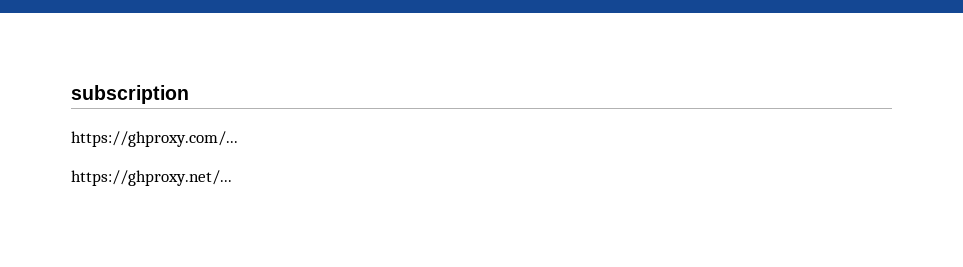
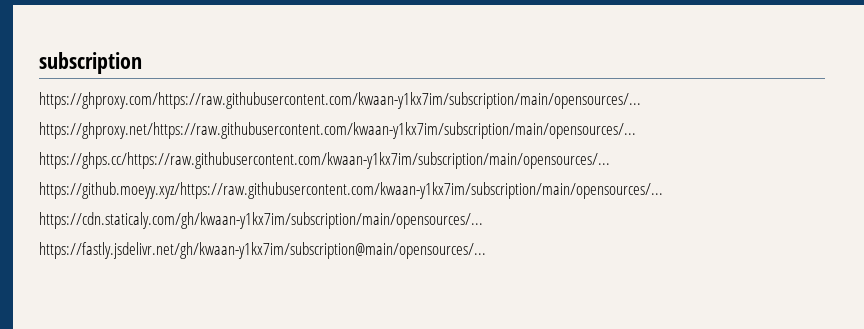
[71,131,238,147] [71,170,232,186] https://ghproxy.com/... // https://ghproxy.net/... -> [39,92,641,109] [39,122,636,139] [39,152,610,169] [39,182,663,199] [39,212,483,229] [39,242,486,259] https://ghproxy.com/https://raw.githubusercontent.com/kwaan-y1kx7im/subscription/main/opensources/... // https://ghproxy.net/https://raw.githubusercontent.com/kwaan-y1kx7im/subscription/main/opensources/... // https://ghps.cc/https://raw.githubusercontent.com/kwaan-y1kx7im/subscription/main/opensources/... // https://github.moeyy.xyz/https://raw.githubusercontent.com/kwaan-y1kx7im/subscription/main/opensources/... // https://cdn.staticaly.com/gh/kwaan-y1kx7im/subscription/main/opensources/... // https://fastly.jsdelivr.net/gh/kwaan-y1kx7im/subscription@main/opensources/...

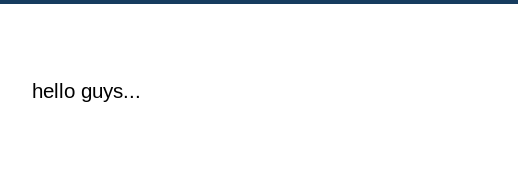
[39,52,142,74] [39,92,641,109] [39,122,636,139] [39,152,610,169] [39,182,663,199] [39,212,483,229] [39,242,486,259] subscription // https://ghproxy.com/https://raw.githubusercontent.com/kwaan-y1kx7im/subscription/main/opensources/... // https://ghproxy.net/https://raw.githubusercontent.com/kwaan-y1kx7im/subscription/main/opensources/... // https://ghps.cc/https://raw.githubusercontent.com/kwaan-y1kx7im/subscription/main/opensources/... // https://github.moeyy.xyz/https://raw.githubusercontent.com/kwaan-y1kx7im/subscription/main/opensources/... // https://cdn.staticaly.com/gh/kwaan-y1kx7im/subscription/main/opensources/... // https://fastly.jsdelivr.net/gh/kwaan-y1kx7im/subscription@main/opensources/... -> [32,83,141,102] hello guys...

